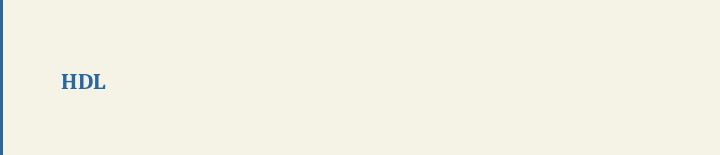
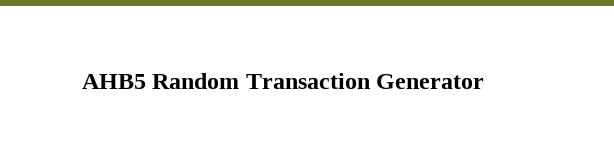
[61,74,106,89] HDL -> [82,73,485,89] AHB5 Random Transaction Generator

